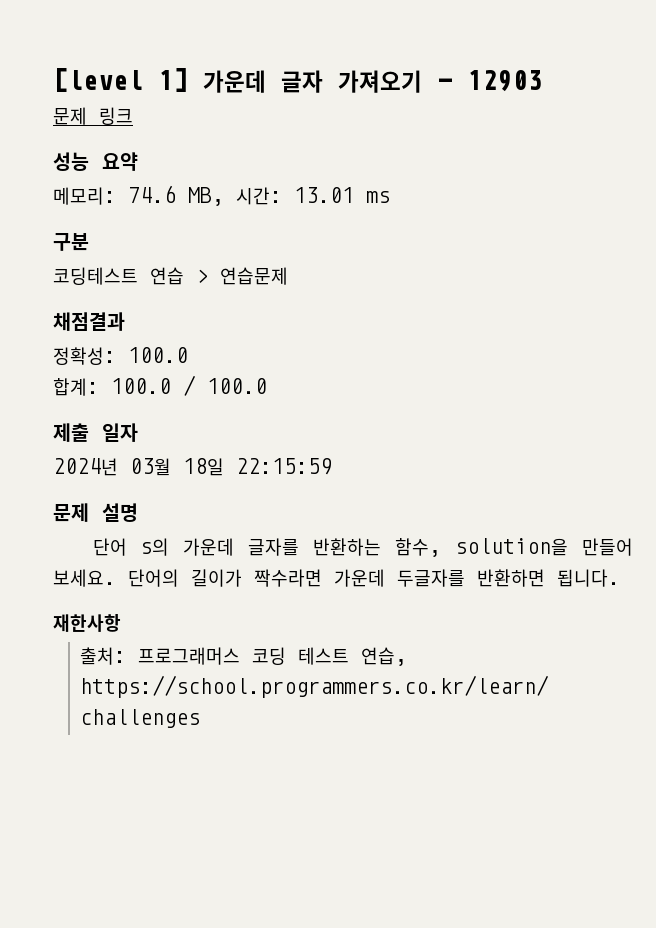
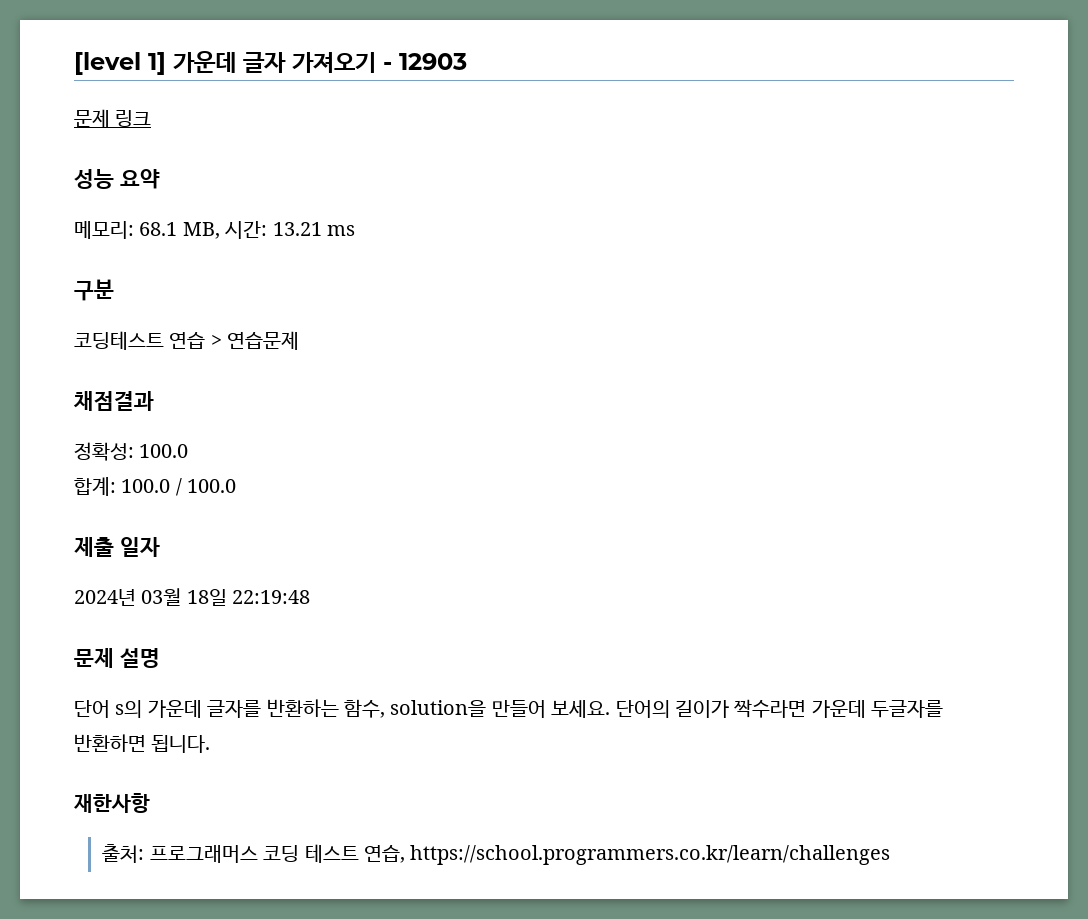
[128,185,176,203] 74.6 -> [139,222,178,236] 68.1
[294,187,354,203] 13.01 -> [272,222,322,236] 13.21
[236,458,332,475] 22:15:59 -> [232,590,311,604] 22:19:48

